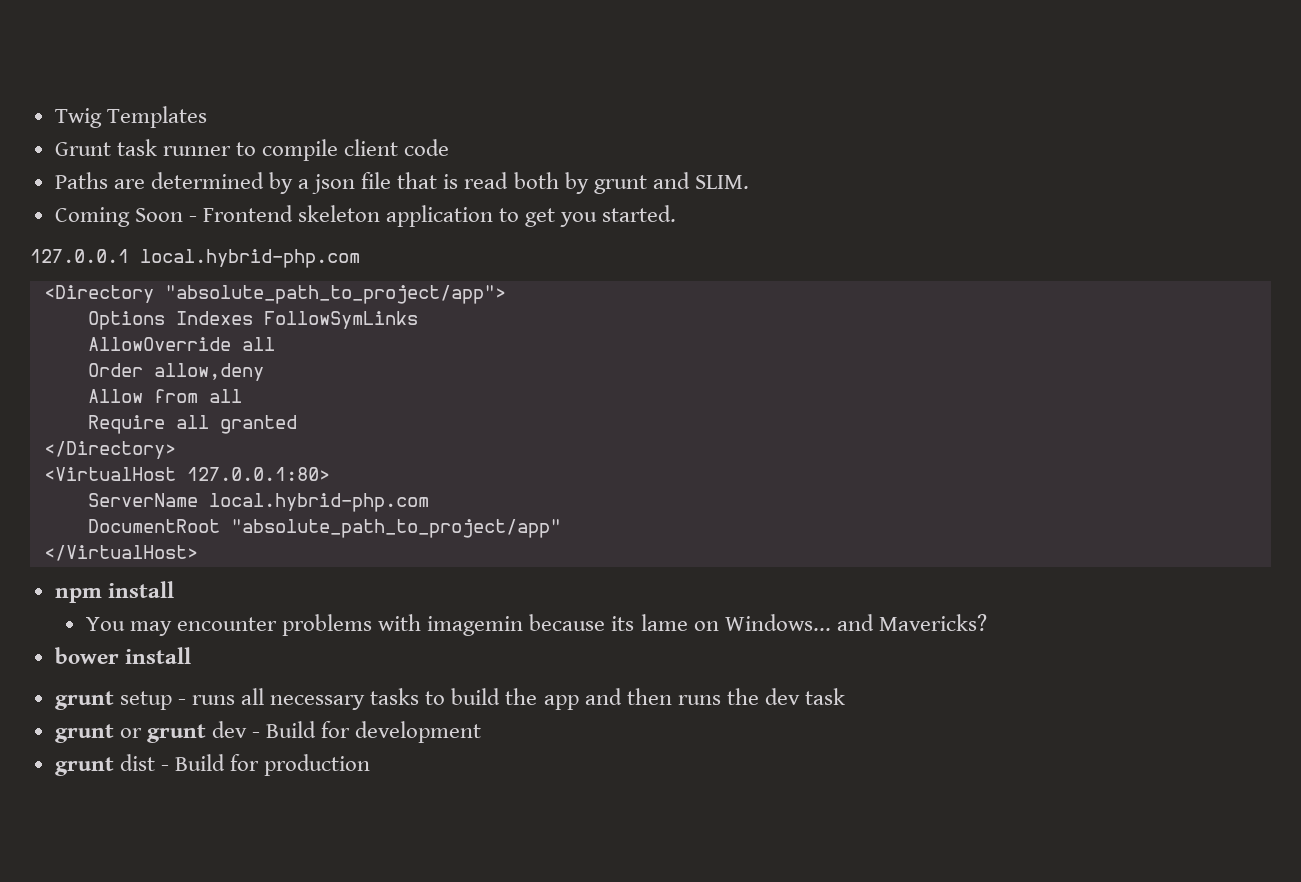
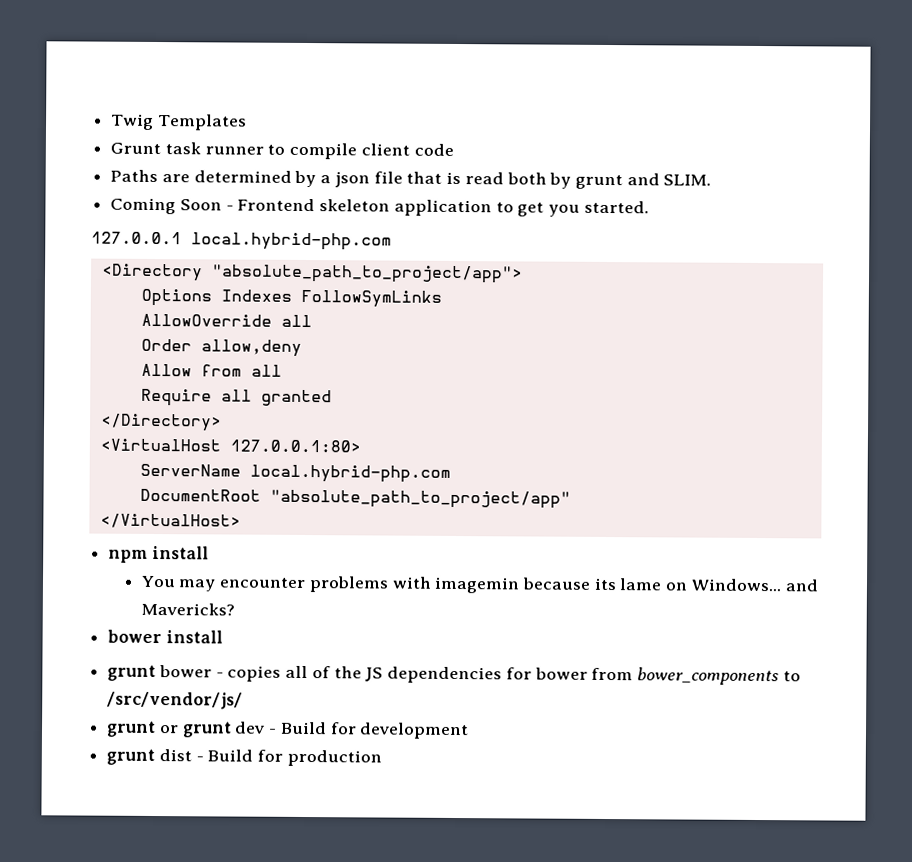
[119,688,845,710] setup - runs all necessary tasks to build the app and then runs the dev task -> [158,665,801,686] [107,691,244,710] bower - copies all of the JS dependencies for bower from bower_components to /src/vendor/js/

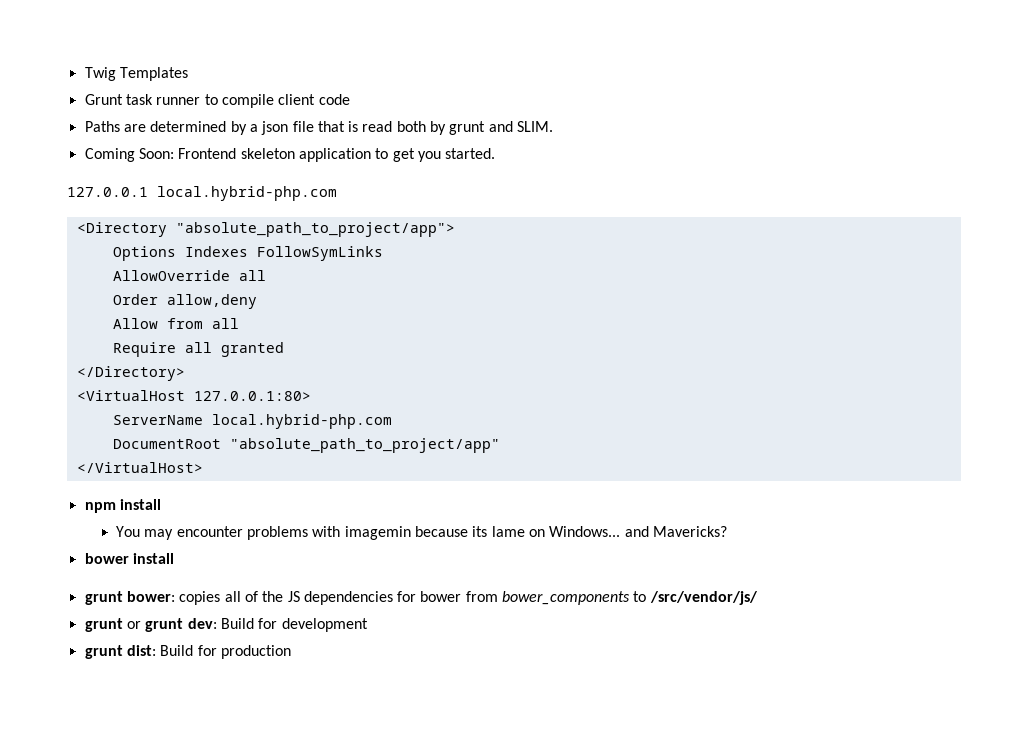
[179,199,234,211] Soon - -> [138,148,174,159] Soon:
[158,665,224,678] bower - -> [126,591,175,602] bower:
[234,721,278,734] dev - -> [187,618,217,629] dev:
[158,749,204,762] dist - -> [126,645,156,656] dist:

